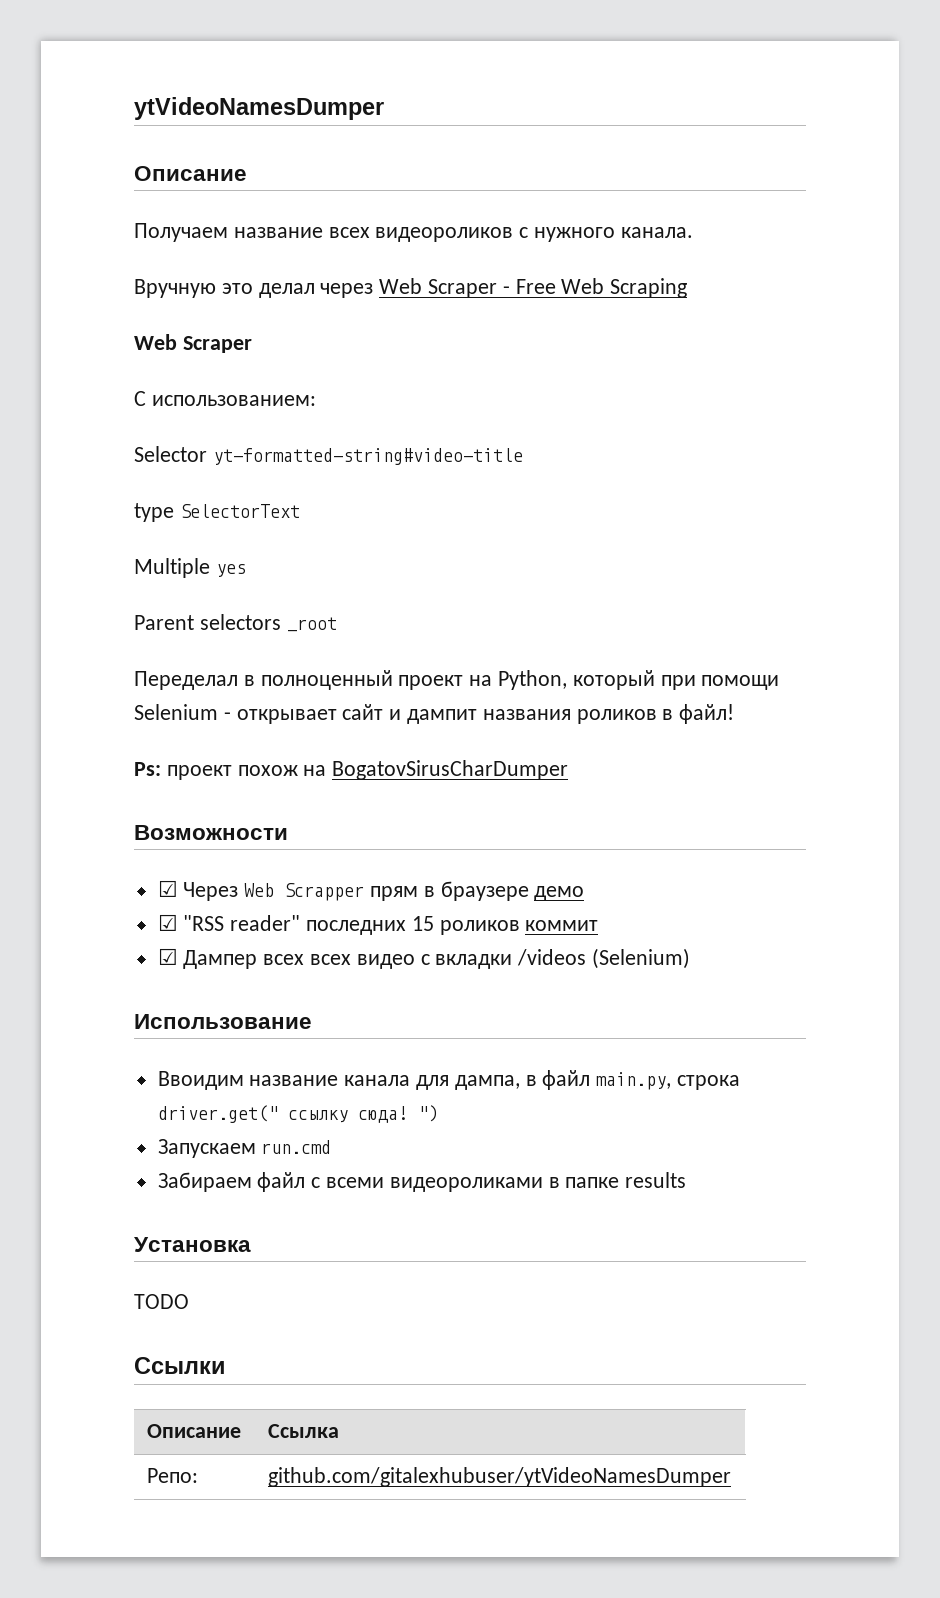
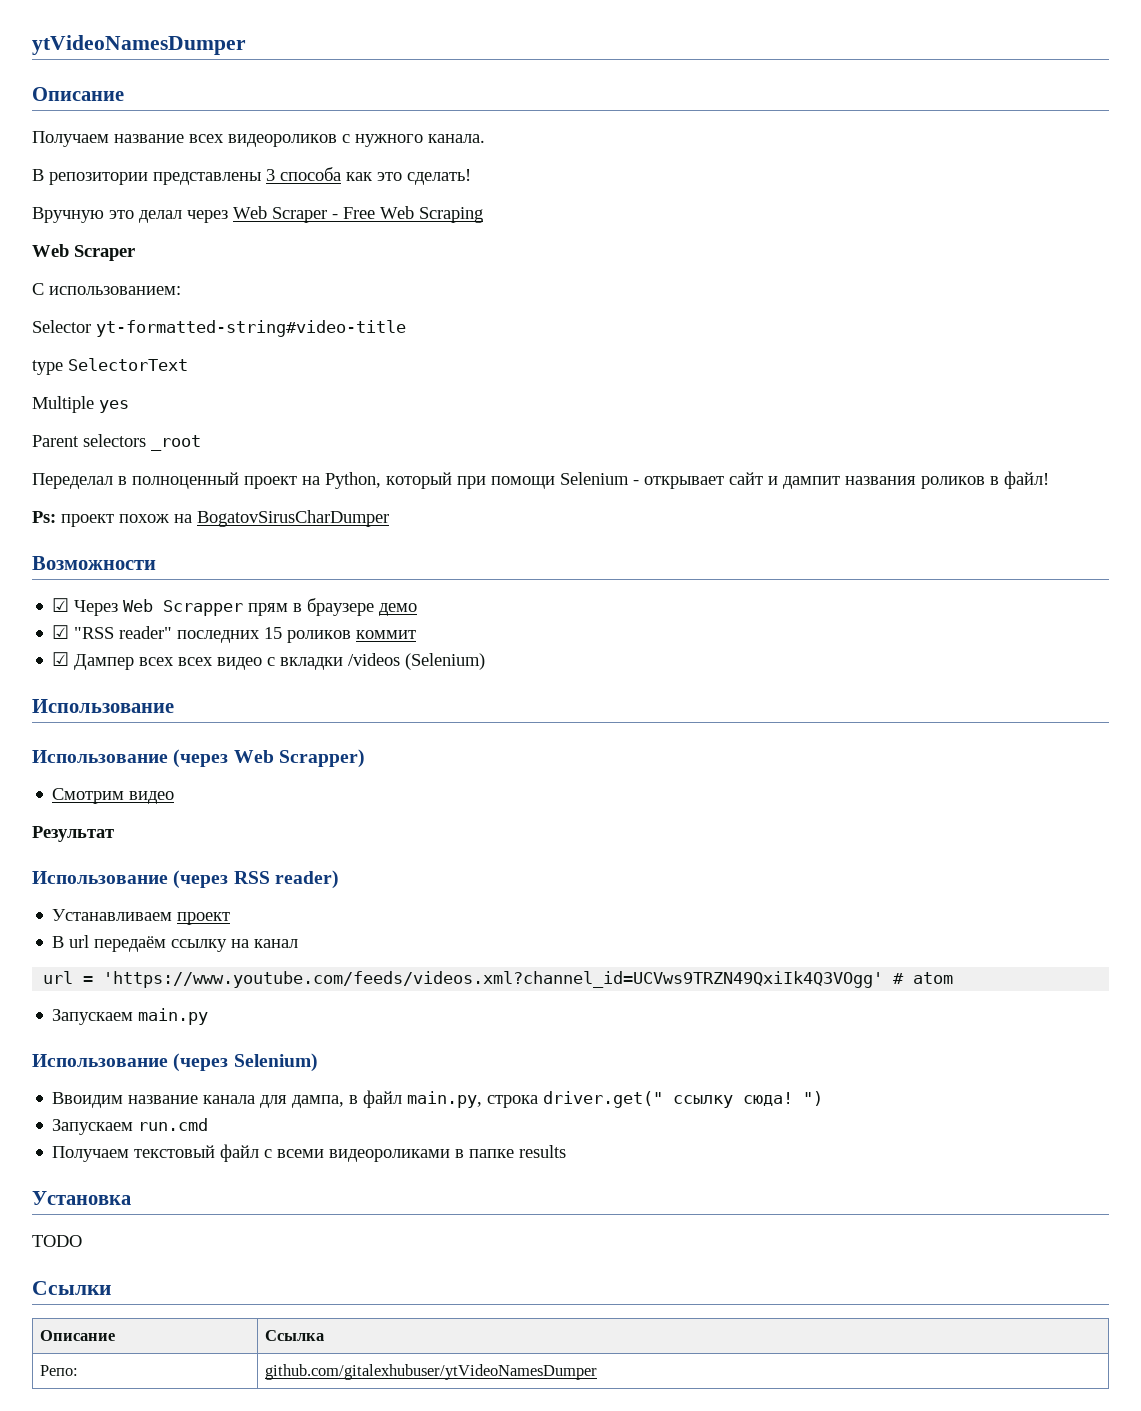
(693, 232) none -> [32,167,471,185] // В репозитории представлены 3 способа как это сделать!
(312, 1021) none -> [32,749,365,768] [52,788,175,804] [32,826,114,842] [32,870,339,889] [52,909,231,925] [52,935,299,952] [43,971,954,988] [52,1008,209,1025] [32,1053,318,1072] // Использование (через Web Scrapper) // Смотрим видео // Результат // Использование (через RSS reader) // Устанавливаем проект // В url передаём ссылку на канал // url = 'https://www.youtube.com/feeds/videos.xml?channel_id=UCVws9TRZN49QxiIk4Q3VOgg' # atom // Запускаем main.py // Использование (через Selenium)
[157,1172,252,1192] Забираем -> [52,1145,216,1162] Получаем текстовый

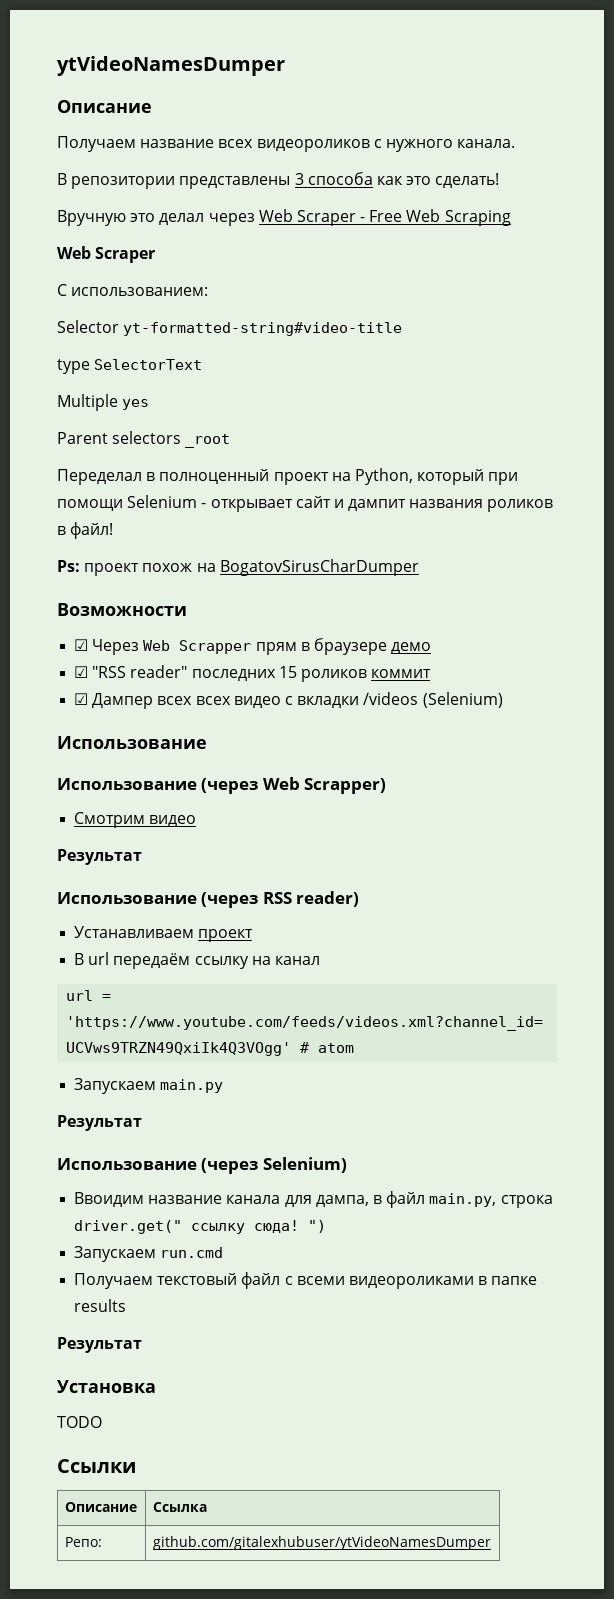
(209, 1016) none -> [57,1115,142,1131] // Результат
(567, 1151) none -> [57,1337,142,1353] // Результат

